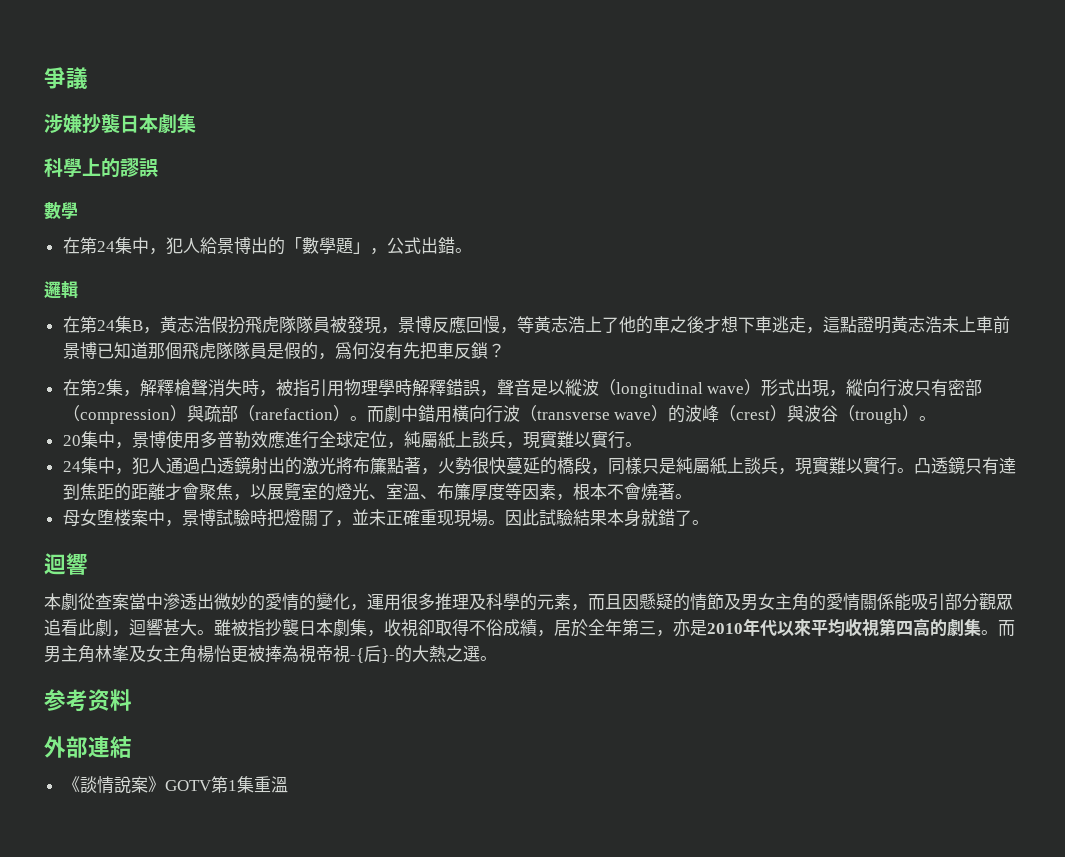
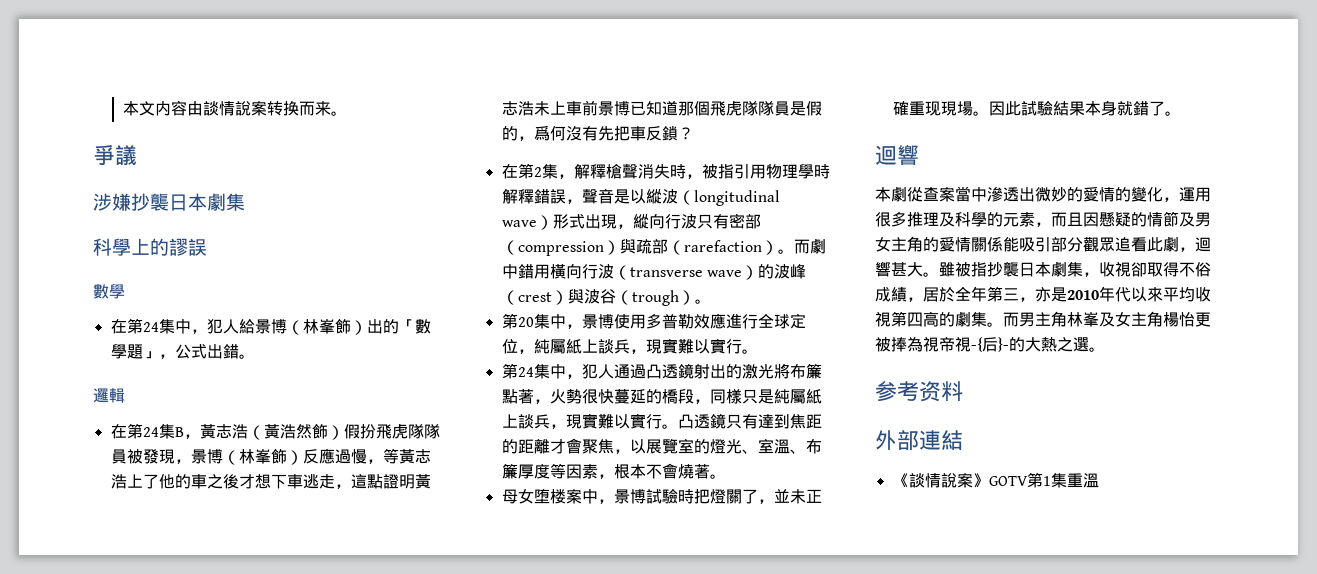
(44, 78) none -> [122,100,347,116] 本文内容由談情說案转换而来。 //
(251, 245) none -> [286,318,367,335] （林峯飾）
(211, 324) none -> [247,423,344,440] （黃浩然飾）
[431,316,483,333] 反應回 -> [222,448,351,465] （林峯飾）反應過
(937, 418) none -> [501,313,518,329] 第
(642, 444) none -> [501,363,518,379] 第

